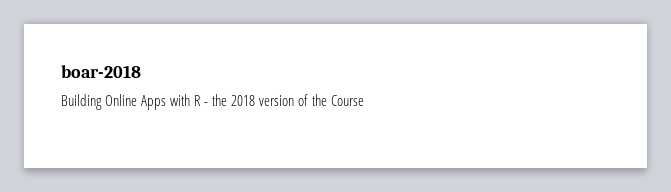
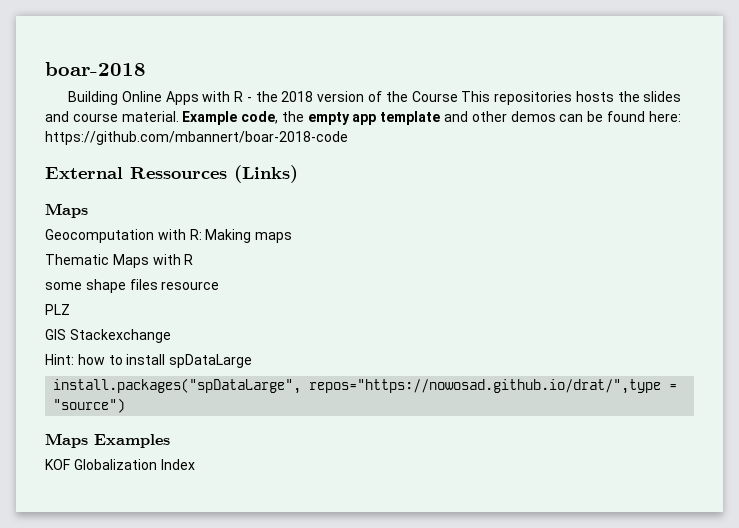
(364, 100) none -> [461,91,682,105] [45,111,681,125] [45,131,348,145] [45,165,298,183] [45,203,88,218] [45,229,293,243] [45,254,194,268] [45,279,220,293] [45,304,70,315] [45,329,171,343] [45,354,253,368] [53,378,678,394] [53,398,126,413] [45,433,170,448] [45,459,195,470] This repositories hosts the slides and course material. Example code, the empty app template and other demos can be found here: https://github.com/mbannert/boar-2018-code // External Ressources (Links) // Maps // Geocomputation with R: Making maps // Thematic Maps with R // some shape files resource // PLZ // GIS Stackexchange // Hint: how to install spDataLarge // install.packages("spDataLarge", repos="https://nowosad.github.io/drat/",type = "source") // Maps Examples // KOF Globalization Index

